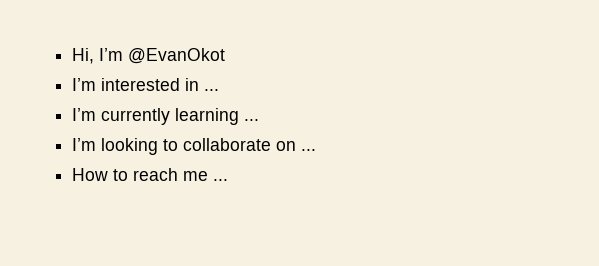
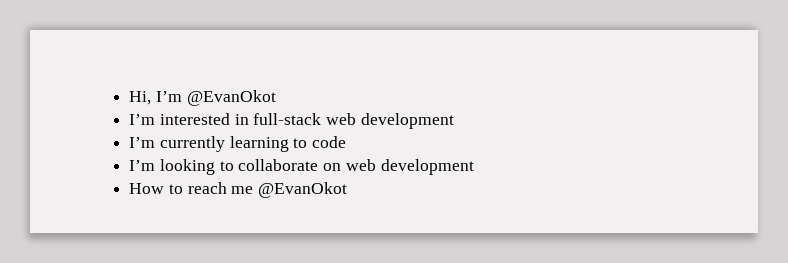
[204,89,220,91] ... -> [253,113,454,129] full-stack web development
[244,119,260,121] ... -> [293,136,347,148] to code
[301,149,317,151] ... -> [345,159,474,175] web development
[213,179,229,181] ... -> [258,182,348,198] @EvanOkot

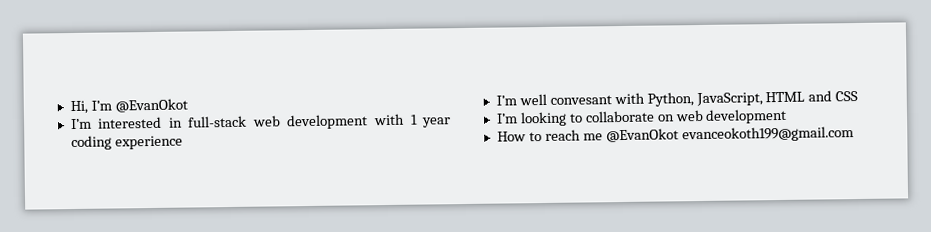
[129,136,347,152] // I’m currently learning to code -> [372,113,452,128] [70,135,183,151] [495,90,859,107] with 1 year coding experience // I’m well convesant with Python, JavaScript, HTML and CSS
(348, 190) none -> [681,126,854,143] evanceokoth199@gmail.com

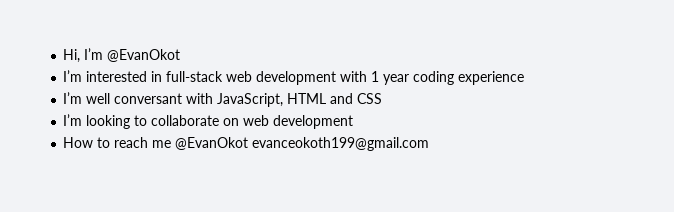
[549,92,694,107] convesant with Python, -> [114,93,214,104] conversant with

